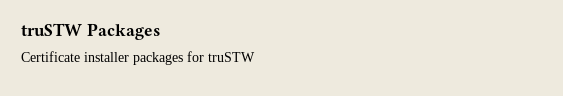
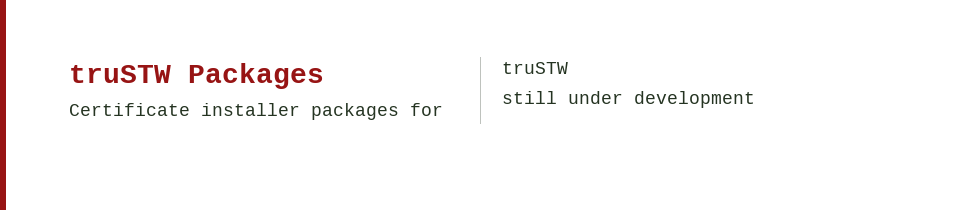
(255, 57) none -> [502,91,755,108] // still under development

